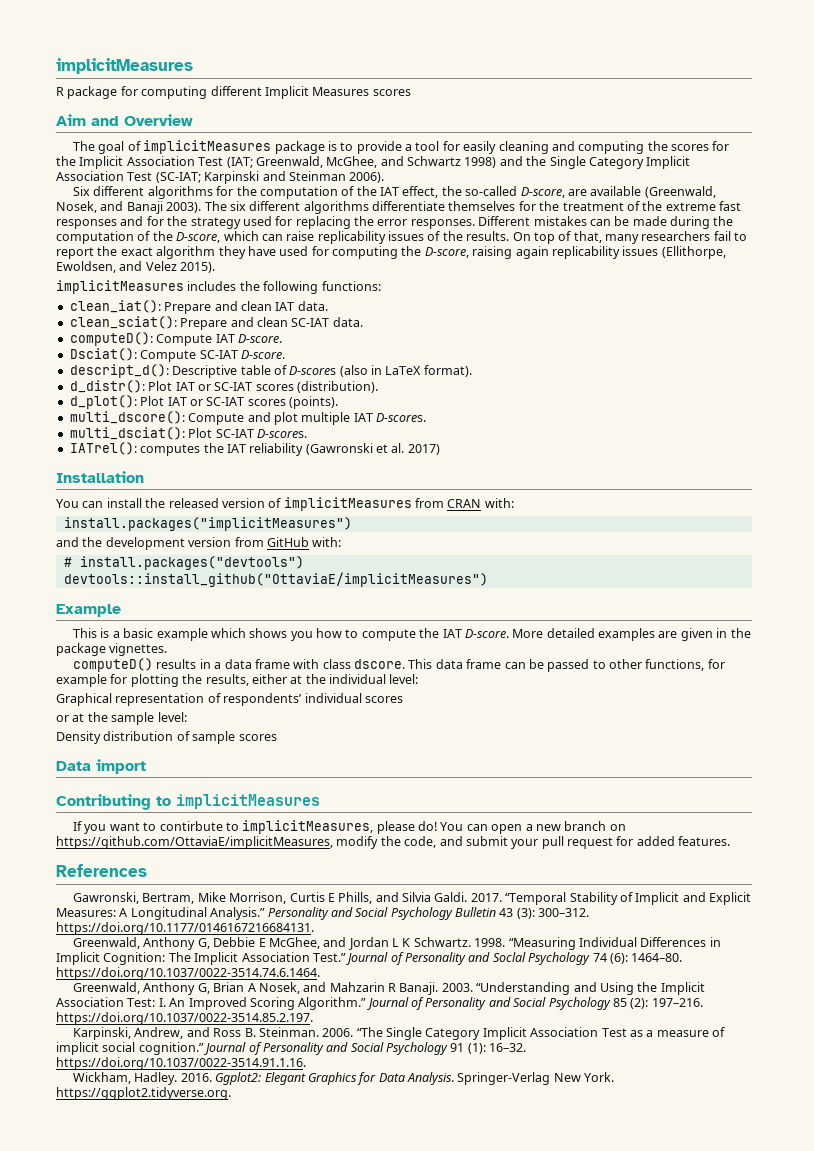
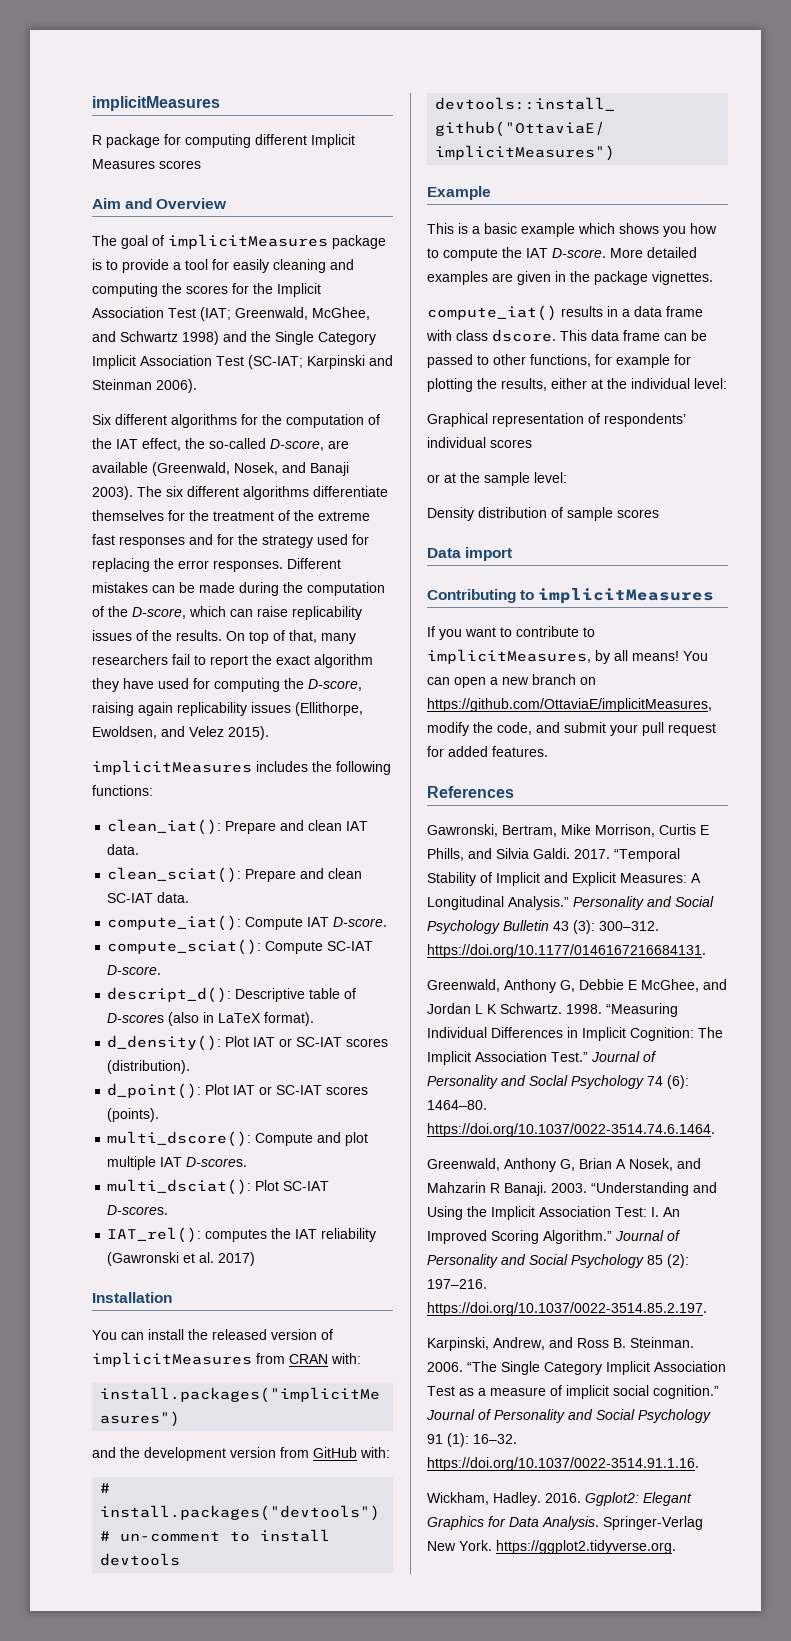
[69,332,153,346] computeD(): -> [107,915,242,931] compute_iat():
[69,348,137,361] Dsciat(): -> [107,939,262,955] compute_sciat():
[69,380,145,393] d_distr(): -> [107,1035,222,1051] d_density():
[69,395,137,409] d_plot(): -> [107,1083,202,1099] d_point():
[69,442,137,455] IATrel(): -> [107,1227,202,1243] IAT_rel():
(304, 563) none -> [100,1529,331,1542] [100,1553,181,1566] # un-comment to install devtools
[73,658,154,672] computeD() -> [427,305,557,321] compute_iat()
[159,821,223,831] contirbute -> [516,626,579,637] contribute
[376,821,438,834] please do! -> [595,650,679,664] by all means!

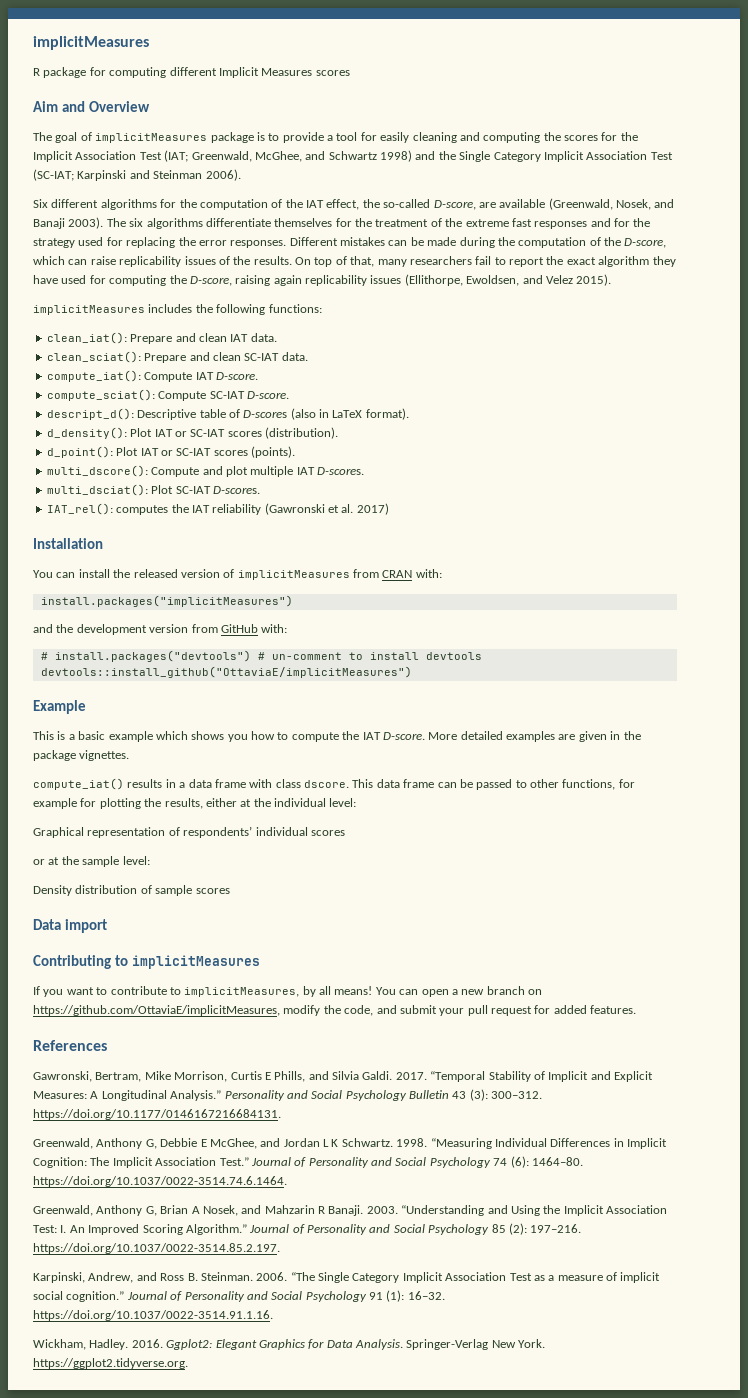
[187,486,239,497] different -> (144, 222) none
[529,1075,568,1086] Soclal -> [395,1157,427,1166] Social

